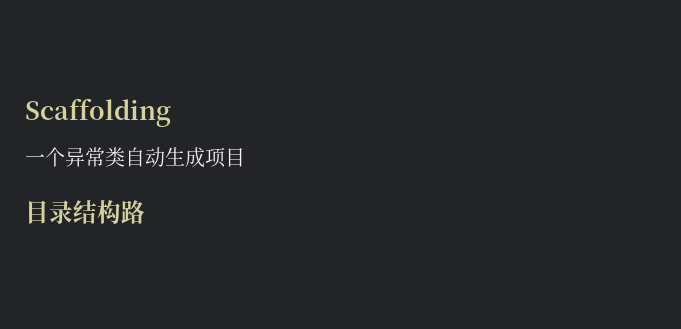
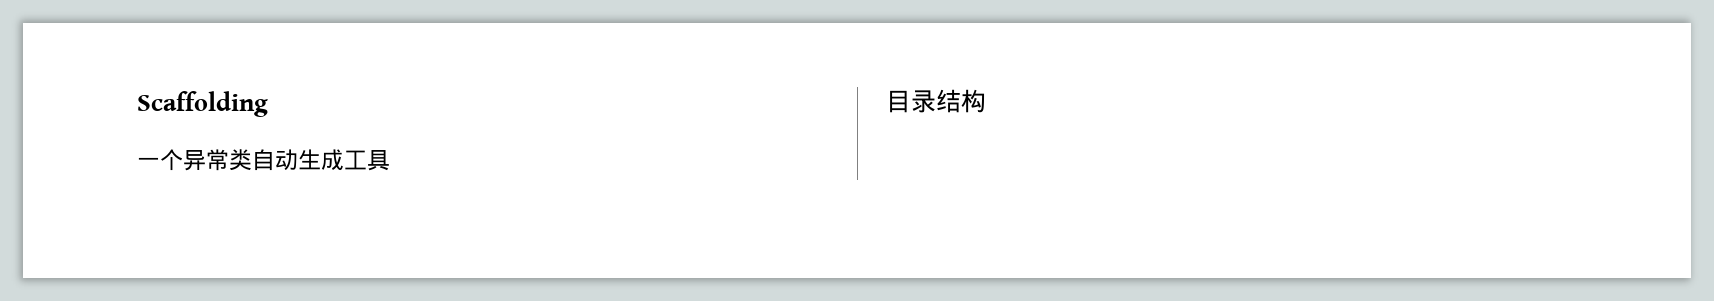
[205,147,245,168] 项目 -> [344,150,390,171] 工具
[121,200,145,224] 路 -> (986, 101) none

